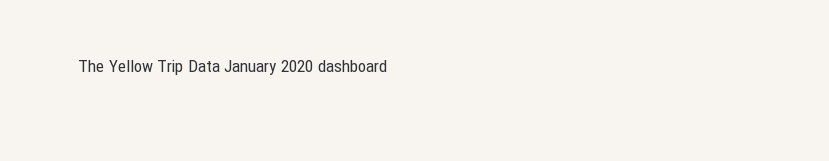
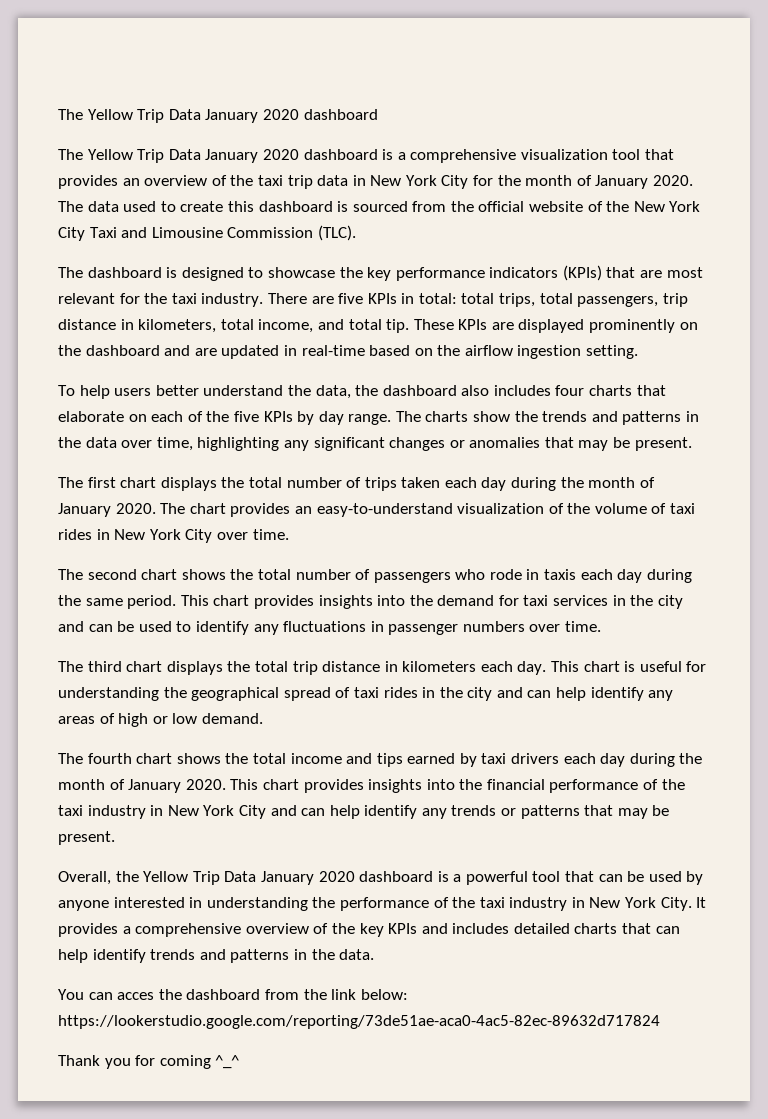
[78,60,387,75] The Yellow Trip Data January 2020 dashboard -> [58,109,378,123] [58,149,675,163] [58,175,694,189] [58,201,701,212] [58,225,356,241] [58,265,703,281] [58,293,688,307] [58,319,698,333] [58,345,639,359] [58,385,666,399] [58,411,700,425] [58,437,692,451] [58,477,655,491] [58,503,696,517] [58,529,289,543] [58,569,692,583] [58,595,683,609] [58,621,602,635] [58,661,707,675] [58,687,674,701] [58,713,263,727] [58,753,703,767] [58,779,685,793] [58,805,670,819] [58,831,115,845] [58,871,704,885] [58,897,707,911] [58,923,680,937] [58,949,375,963] [58,989,408,1000] [58,1015,660,1029] [58,1055,240,1069] The Yellow Trip Data January 2020 dashboard // The Yellow Trip Data January 2020 dashboard is a comprehensive visualization tool that provides an overview of the taxi trip data in New York City for the month of January 2020. The data used to create this dashboard is sourced from the official website of the New York City Taxi and Limousine Commission (TLC). // The dashboard is designed to showcase the key performance indicators (KPIs) that are most relevant for the taxi industry. There are five KPIs in total: total trips, total passengers, trip distance in kilometers, total income, and total tip. These KPIs are displayed prominently on the dashboard and are updated in real-time based on the airflow ingestion setting. // To help users better understand the data, the dashboard also includes four charts that elaborate on each of the five KPIs by day range. The charts show the trends and patterns in the data over time, highlighting any significant changes or anomalies that may be present. // The first chart displays the total number of trips taken each day during the month of January 2020. The chart provides an easy-to-understand visualization of the volume of taxi rides in New York City over time. // The second chart shows the total number of passengers who rode in taxis each day during the same period. This chart provides insights into the demand for taxi services in the city and can be used to identify any fluctuations in passenger numbers over time. // The third chart displays the total trip distance in kilometers each day. This chart is useful for understanding the geographical spread of taxi rides in the city and can help identify any areas of high or low demand. // The fourth chart shows the total income and tips earned by taxi drivers each day during the month of January 2020. This chart provides insights into the financial performance of the taxi industry in New York City and can help identify any trends or patterns that may be present. // Overall, the Yellow Trip Data January 2020 dashboard is a powerful tool that can be used by anyone interested in understanding the performance of the taxi industry in New York City. It provides a comprehensive overview of the key KPIs and includes detailed charts that can help identify trends and patterns in the data. // You can acces the dashboard from the link below: https://lookerstudio.google.com/reporting/73de51ae-aca0-4ac5-82ec-89632d717824 // Thank you for coming ^_^

